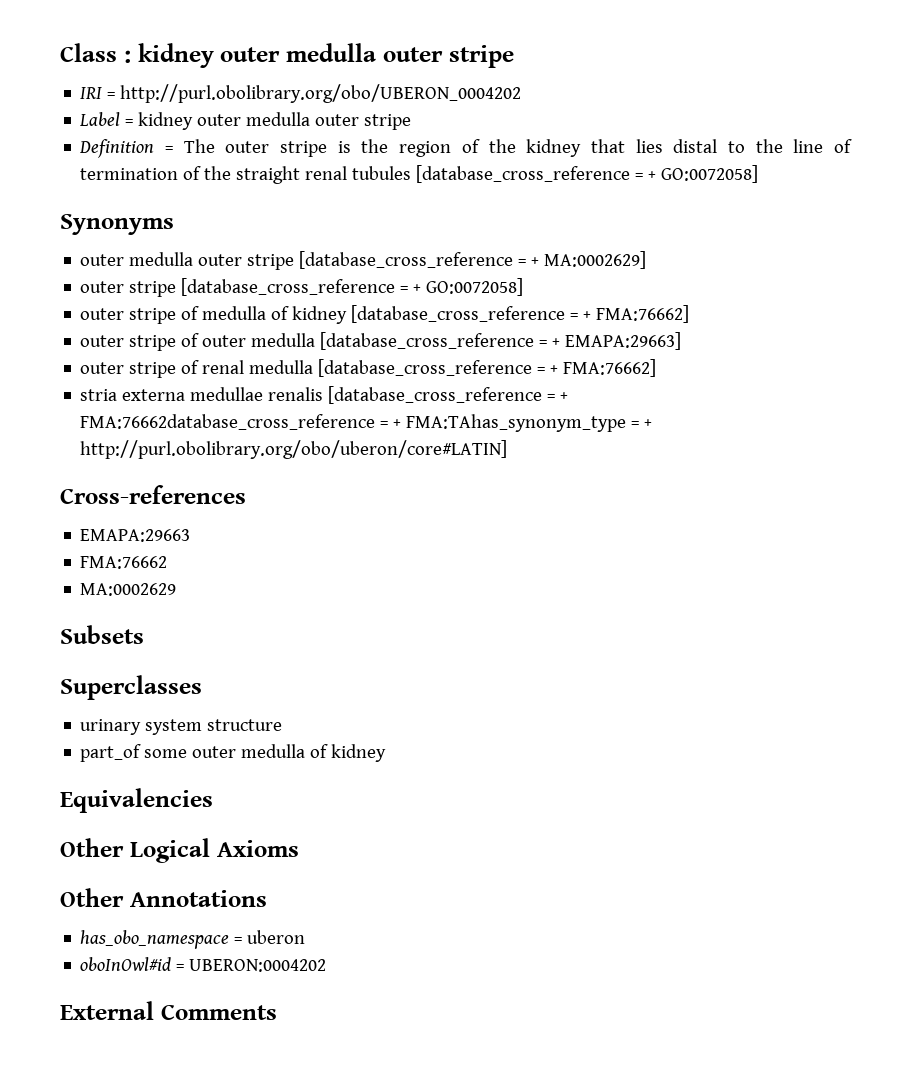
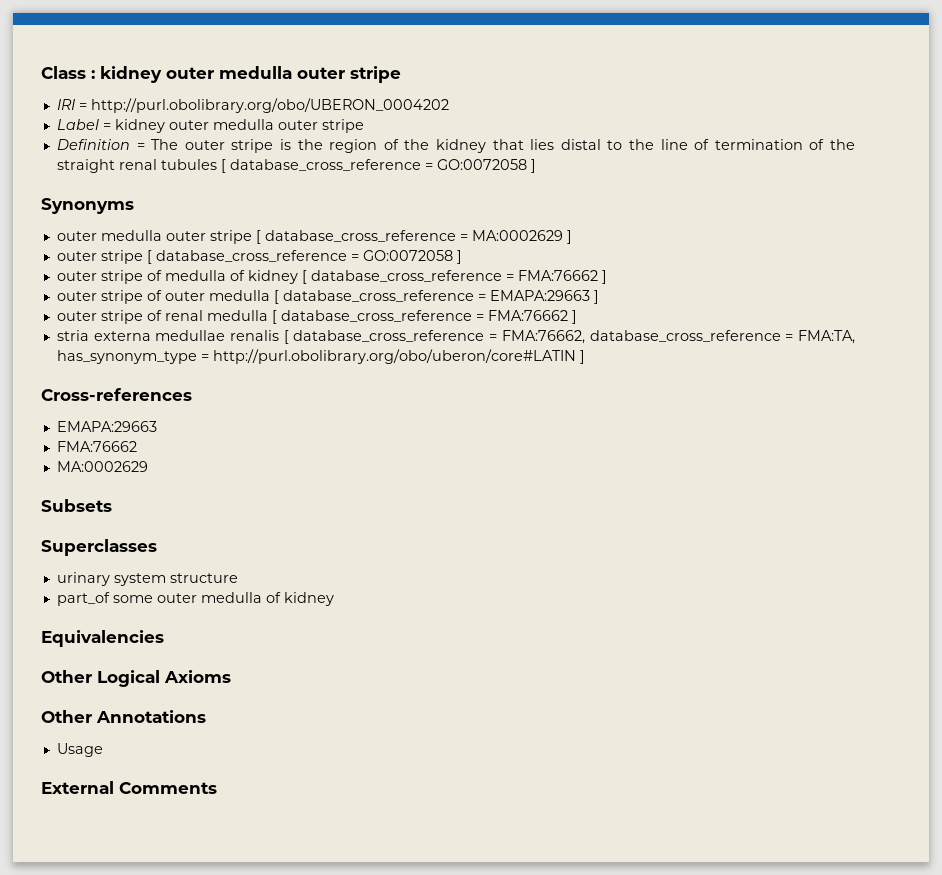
[416,165,759,183] [database_cross_reference = + GO:0072058] -> [220,159,536,173] [ database_cross_reference = GO:0072058 ]
[299,251,647,269] [80,278,524,297] [database_cross_reference = + MA:0002629] // outer stripe [database_cross_reference = + GO:0072058] -> [255,230,572,244] [56,250,462,264] [ database_cross_reference = MA:0002629 ] // outer stripe [ database_cross_reference = GO:0072058 ]
[351,305,690,323] [database_cross_reference = + FMA:76662] -> [301,270,607,284] [ database_cross_reference = FMA:76662 ]
[320,332,682,350] [database_cross_reference = + EMAPA:29663] -> [273,290,599,304] [ database_cross_reference = EMAPA:29663 ]
[318,359,657,377] [database_cross_reference = + FMA:76662] -> [271,310,577,324] [ database_cross_reference = FMA:76662 ]
[328,386,569,404] [80,414,653,432] [80,440,508,459] [database_cross_reference = + FMA:76662database_cross_reference = + FMA:TAhas_synonym_type = + http://purl.obolibrary.org/obo/uberon/core#LATIN] -> [283,330,856,344] [56,349,585,364] [ database_cross_reference = FMA:76662, database_cross_reference = FMA:TA, has_synonym_type = http://purl.obolibrary.org/obo/uberon/core#LATIN ]
[80,930,306,949] [80,957,327,972] has_obo_namespace = uberon // oboInOwl#id = UBERON:0004202 -> [56,743,103,757] Usage

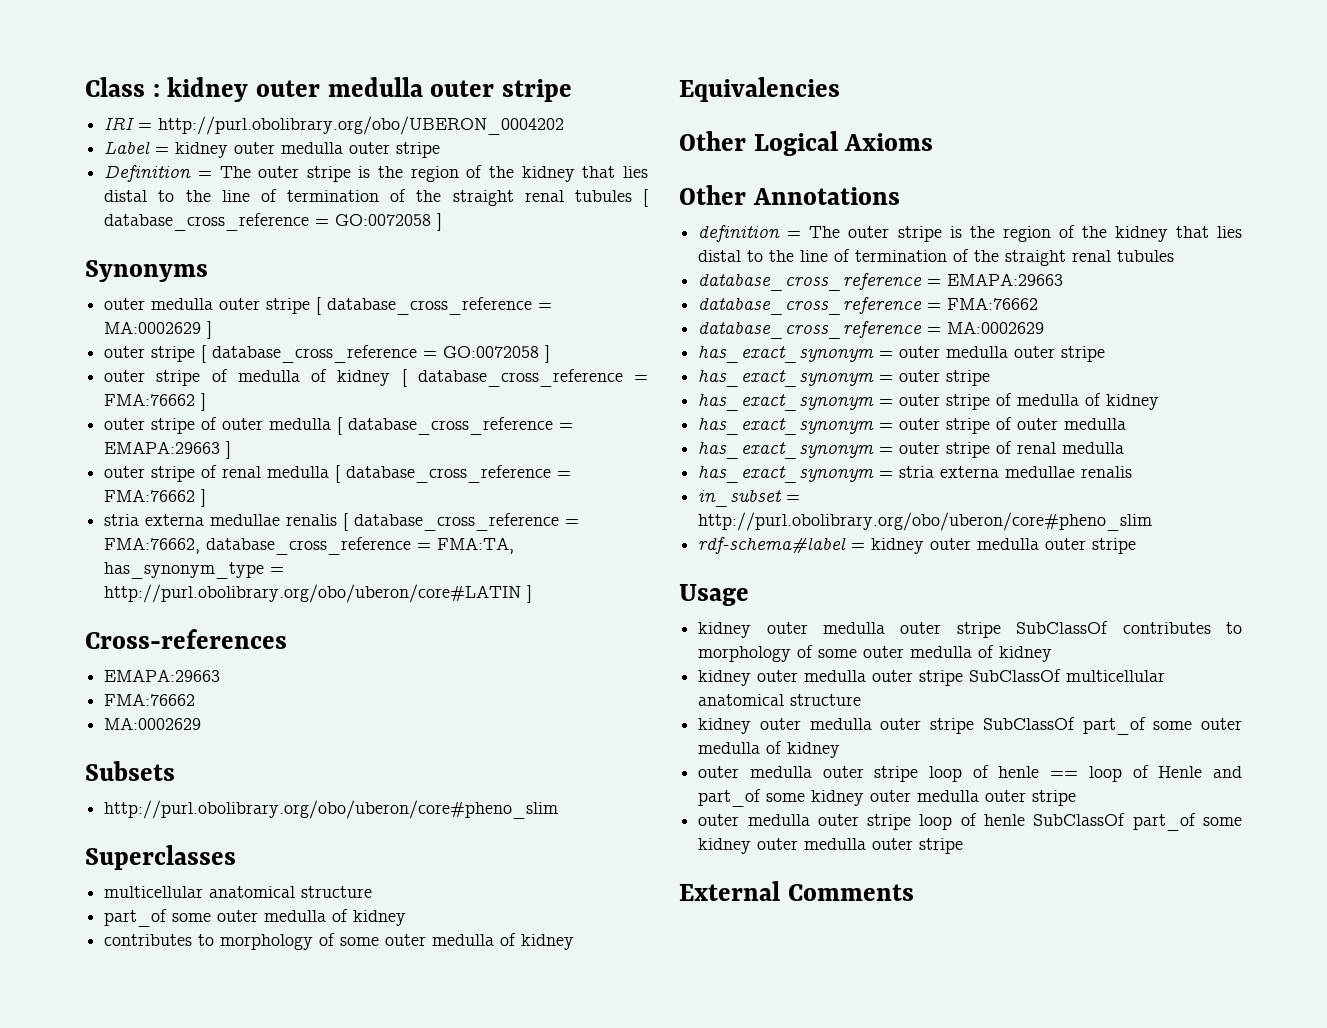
(112, 505) none -> [104,800,559,819] // http://purl.obolibrary.org/obo/uberon/core#pheno_slim
[56,572,166,586] urinary system -> [104,886,296,898] multicellular anatomical
(334, 599) none -> [104,933,575,950] // contributes to morphology of some outer medulla of kidney
[56,743,103,757] Usage -> [698,225,1242,242] [698,249,1175,266] [698,273,1064,291] [698,297,1039,315] [698,321,1045,339] [698,345,1106,363] [698,369,991,387] [698,393,1160,411] [698,417,1127,435] [698,441,1125,459] [698,465,1133,483] [698,489,801,507] [698,512,1153,531] [698,537,1137,554] [679,584,749,606] [698,621,1242,638] [698,645,1053,662] [698,669,1166,686] [698,694,862,706] [698,717,1242,735] [698,741,841,758] [698,765,1242,782] [698,789,1077,807] [698,813,1242,831] [698,838,964,854] definition = The outer stripe is the region of the kidney that lies distal to the line of termination of the straight renal tubules // database_cross_reference = EMAPA:29663 // database_cross_reference = FMA:76662 // database_cross_reference = MA:0002629 // has_exact_synonym = outer medulla outer stripe // has_exact_synonym = outer stripe // has_exact_synonym = outer stripe of medulla of kidney // has_exact_synonym = outer stripe of outer medulla // has_exact_synonym = outer stripe of renal medulla // has_exact_synonym = stria externa medullae renalis // in_subset = http://purl.obolibrary.org/obo/uberon/core#pheno_slim // rdf-schema#label = kidney outer medulla outer stripe // Usage // kidney outer medulla outer stripe SubClassOf contributes to morphology of some outer medulla of kidney // kidney outer medulla outer stripe SubClassOf multicellular anatomical structure // kidney outer medulla outer stripe SubClassOf part_of some outer medulla of kidney // outer medulla outer stripe loop of henle == loop of Henle and part_of some kidney outer medulla outer stripe // outer medulla outer stripe loop of henle SubClassOf part_of some kidney outer medulla outer stripe

